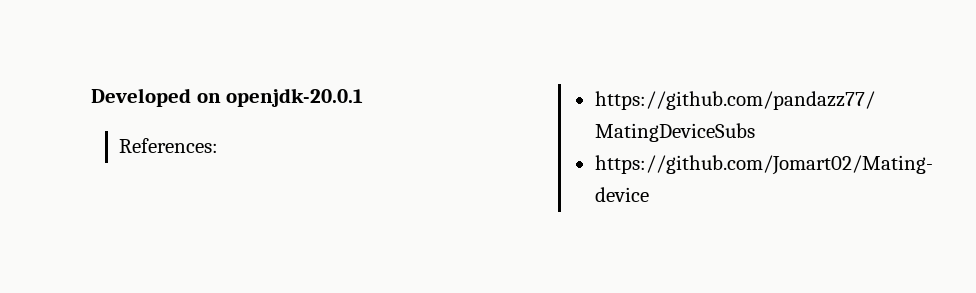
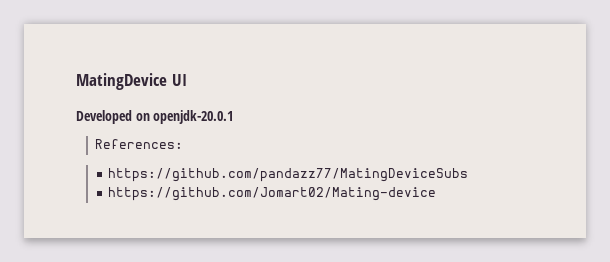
(91, 97) none -> [76,73,187,90] MatingDevice UI //

